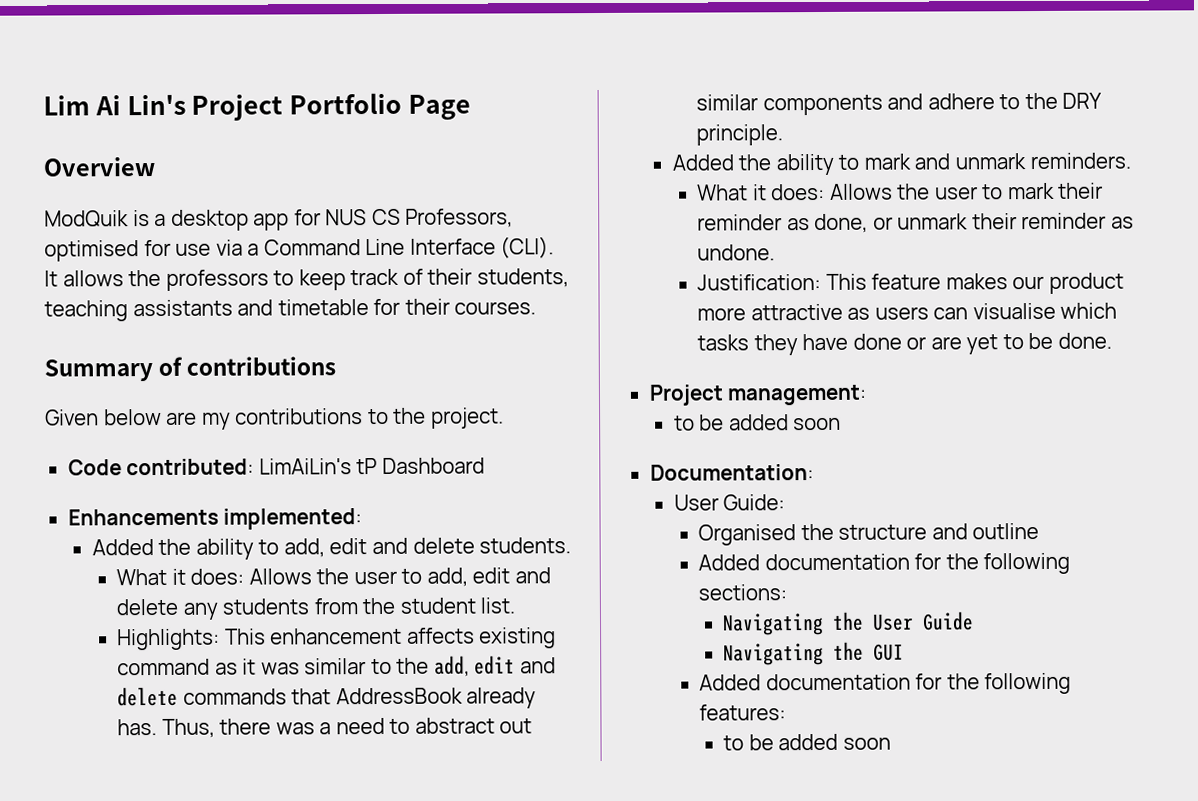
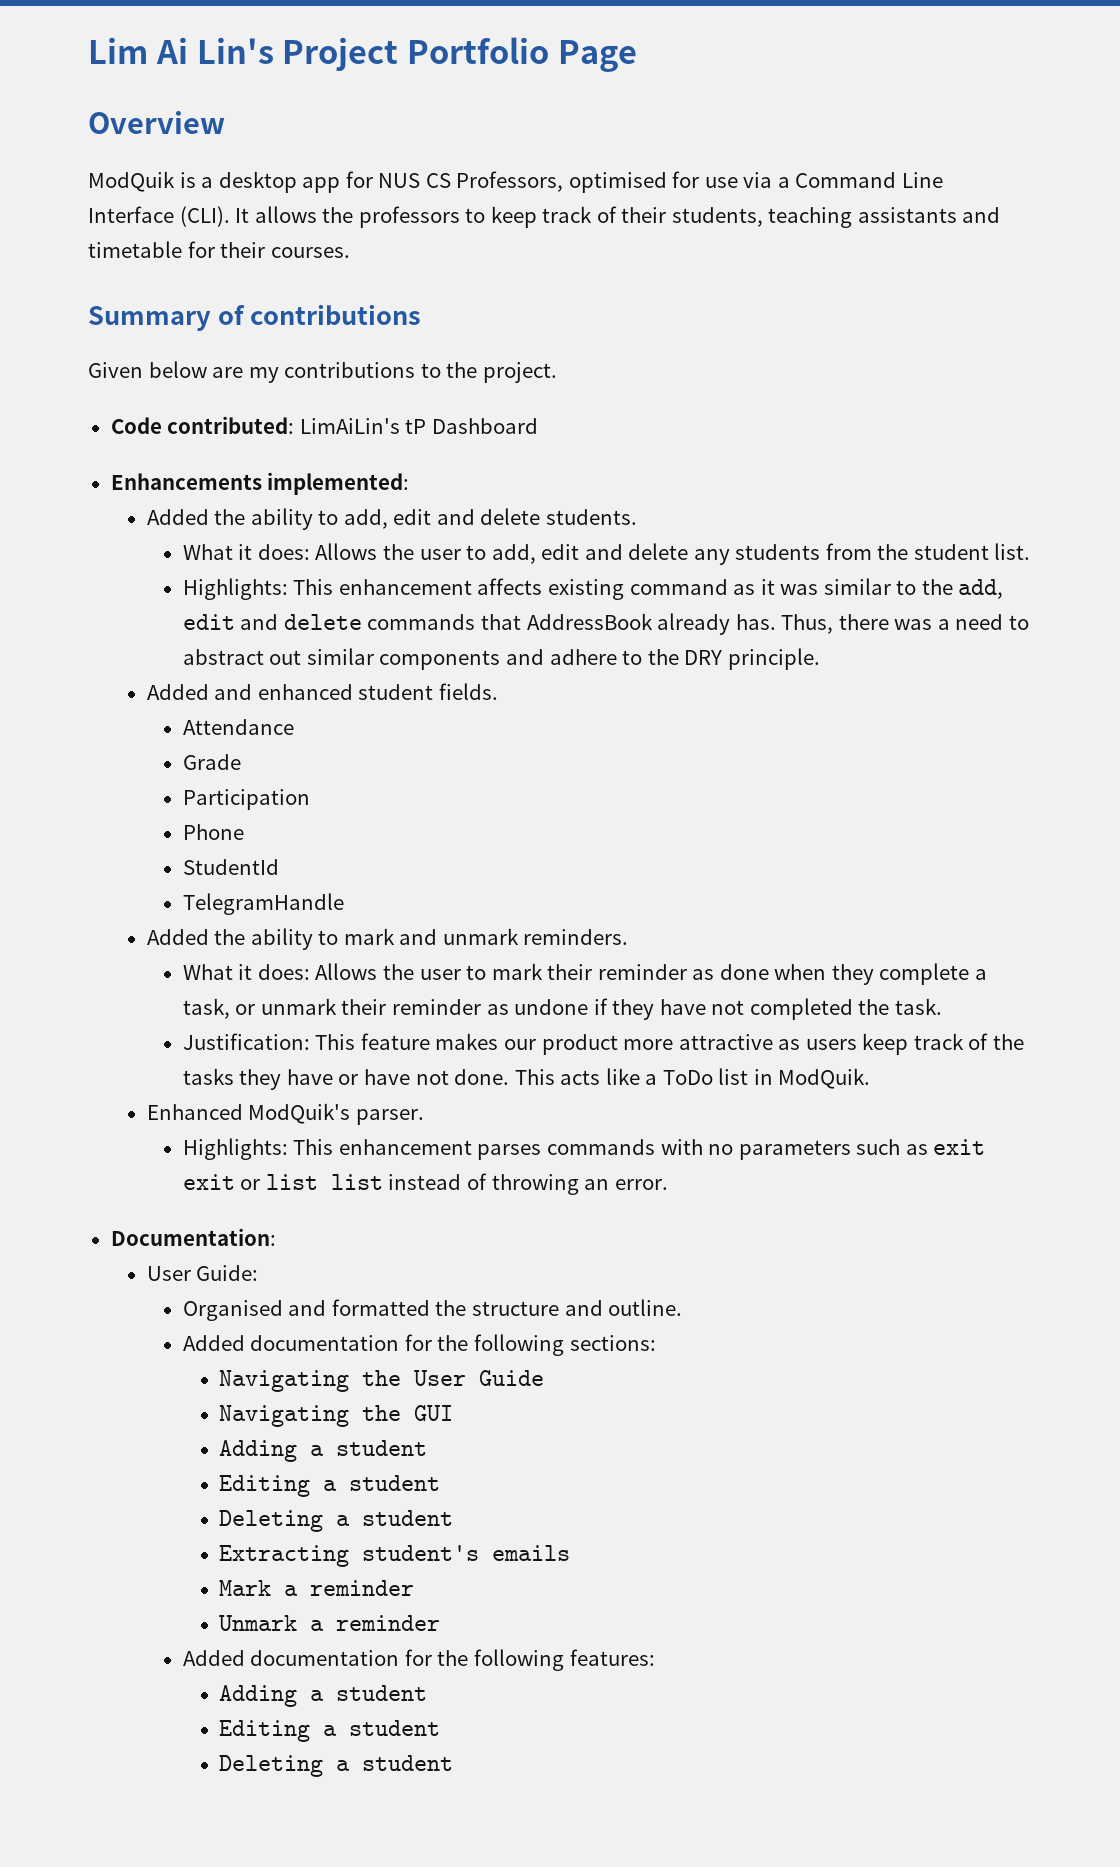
(784, 135) none -> [146,683,498,700] [182,719,294,735] [182,754,241,770] [182,789,310,810] [182,824,244,840] [182,859,279,875] [182,893,344,915] // Added and enhanced student fields. // Attendance // Grade // Participation // Phone // StudentId // TelegramHandle
[814,213,869,234] done, -> [719,963,987,985] [182,998,230,1019] done when they complete a task,
[697,244,776,261] undone. -> [514,998,942,1020] undone if they have not completed the task.
[933,302,1118,320] [697,332,1112,356] [648,384,868,406] [673,414,842,431] can visualise which tasks they have done or are yet to be done. // Project management: // to be added soon -> [862,1033,1024,1055] [182,1068,871,1090] [146,1103,424,1125] [182,1138,986,1160] [182,1173,668,1195] keep track of the tasks they have or have not done. This acts like a ToDo list in ModQuik. // Enhanced ModQuik's parser. // Highlights: This enhancement parses commands with no parameters such as exit exit or list list instead of throwing an error.
(797, 535) none -> [288,1299,430,1316] and formatted
[972,523,1040,540] outline -> [608,1299,683,1316] outline.
(905, 652) none -> [219,1440,428,1462] [219,1475,441,1497] [219,1510,454,1532] [219,1545,571,1567] [219,1580,415,1596] [219,1615,441,1631] // Adding a student // Editing a student // Deleting a student // Extracting student's emails // Mark a reminder // Unmark a reminder
[723,733,891,751] to be added soon -> [219,1685,428,1707] [219,1720,441,1742] [219,1755,454,1777] Adding a student // Editing a student // Deleting a student

